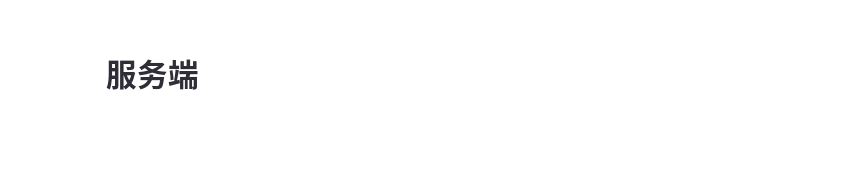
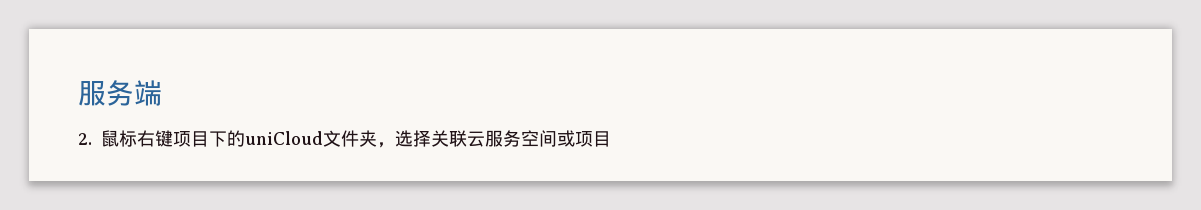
(199, 74) none -> [78,130,611,148] // 2.鼠标右键项目下的uniCloud文件夹，选择关联云服务空间或项目

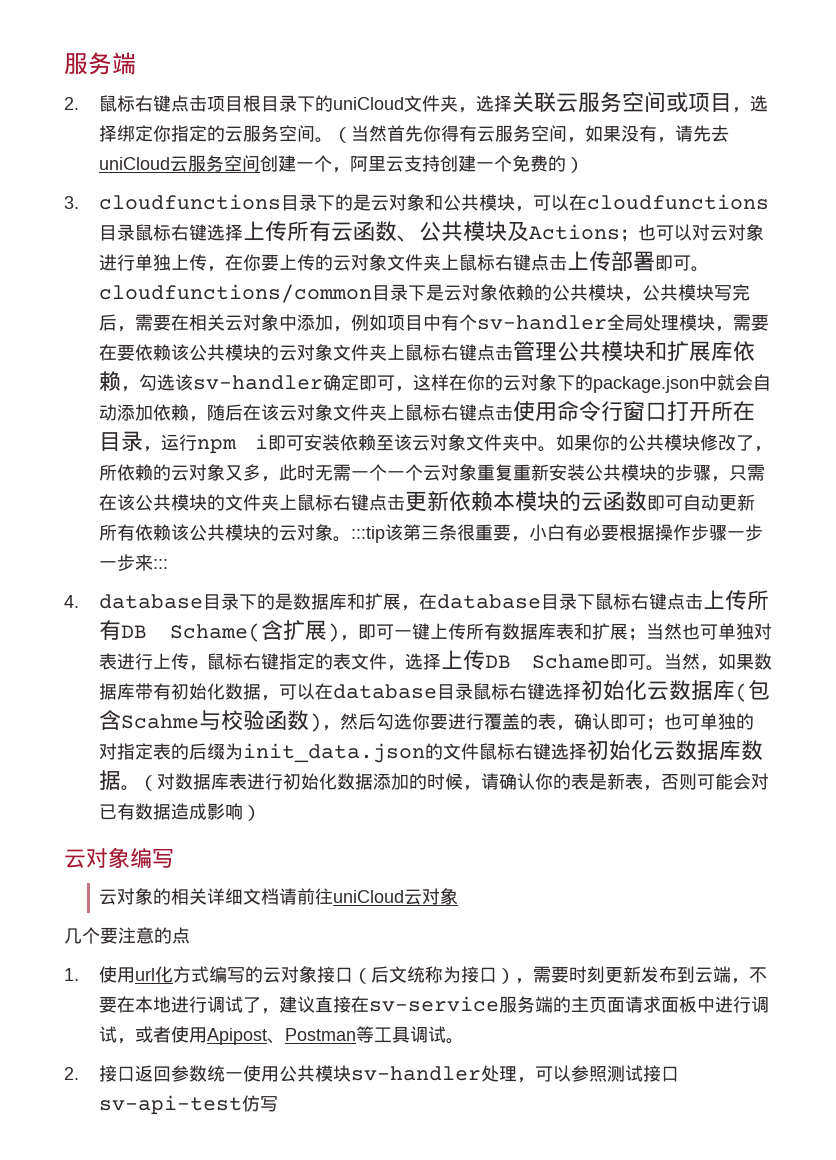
[173,131,209,147] 项目 -> [171,95,298,112] 点击项目根目录
(611, 139) none -> [732,95,769,113] [99,125,730,143] [99,155,585,173] [64,194,770,212] [99,221,765,242] [99,251,710,272] [99,284,751,303] [99,314,770,332] [99,341,756,362] [99,371,772,393] [99,400,756,422] [99,431,772,454] [99,464,766,482] [99,491,756,512] [99,524,764,543] [99,554,169,571] [64,590,770,611] [99,620,772,642] [99,650,772,671] [99,680,771,702] [99,710,755,732] [99,740,764,763] [99,770,770,791] [99,803,262,821] [64,847,174,869] [99,888,459,905] [64,927,190,944] [64,966,768,984] [99,996,770,1014] [99,1026,465,1045] [64,1065,680,1083] [99,1095,279,1115] ，选择绑定你指定的云服务空间。（当然首先你得有云服务空间，如果没有，请先去uniCloud云服务空间创建一个，阿里云支持创建一个免费的） // 3. cloudfunctions目录下的是云对象和公共模块，可以在cloudfunctions目录鼠标右键选择上传所有云函数、公共模块及Actions；也可以对云对象进行单独上传，在你要上传的云对象文件夹上鼠标右键点击上传部署即可。cloudfunctions/common目录下是云对象依赖的公共模块，公共模块写完后，需要在相关云对象中添加，例如项目中有个sv-handler全局处理模块，需要在要依赖该公共模块的云对象文件夹上鼠标右键点击管理公共模块和扩展库依赖，勾选该sv-handler确定即可，这样在你的云对象下的package.json中就会自动添加依赖，随后在该云对象文件夹上鼠标右键点击使用命令行窗口打开所在目录，运行npm i即可安装依赖至该云对象文件夹中。如果你的公共模块修改了，所依赖的云对象又多，此时无需一个一个云对象重复重新安装公共模块的步骤，只需在该公共模块的文件夹上鼠标右键点击更新依赖本模块的云函数即可自动更新所有依赖该公共模块的云对象。:::tip该第三条很重要，小白有必要根据操作步骤一步一步来::: // 4. database目录下的是数据库和扩展，在database目录下鼠标右键点击上传所有DB Schame(含扩展)，即可一键上传所有数据库表和扩展；当然也可单独对表进行上传，鼠标右键指定的表文件，选择上传DB Schame即可。当然，如果数据库带有初始化数据，可以在database目录鼠标右键选择初始化云数据库(包含Scahme与校验函数)，然后勾选你要进行覆盖的表，确认即可；也可单独的对指定表的后缀为init_data.json的文件鼠标右键选择初始化云数据库数据。（对数据库表进行初始化数据添加的时候，请确认你的表是新表，否则可能会对已有数据造成影响） // 云对象编写 // 云对象的相关详细文档请前往uniCloud云对象 // 几个要注意的点 // 1.使用url化方式编写的云对象接口（后文统称为接口），需要时刻更新发布到云端，不要在本地进行调试了，建议直接在sv-service服务端的主页面请求面板中进行调试，或者使用Apipost、Postman等工具调试。 // 2.接口返回参数统一使用公共模块sv-handler处理，可以参照测试接口sv-api-test仿写

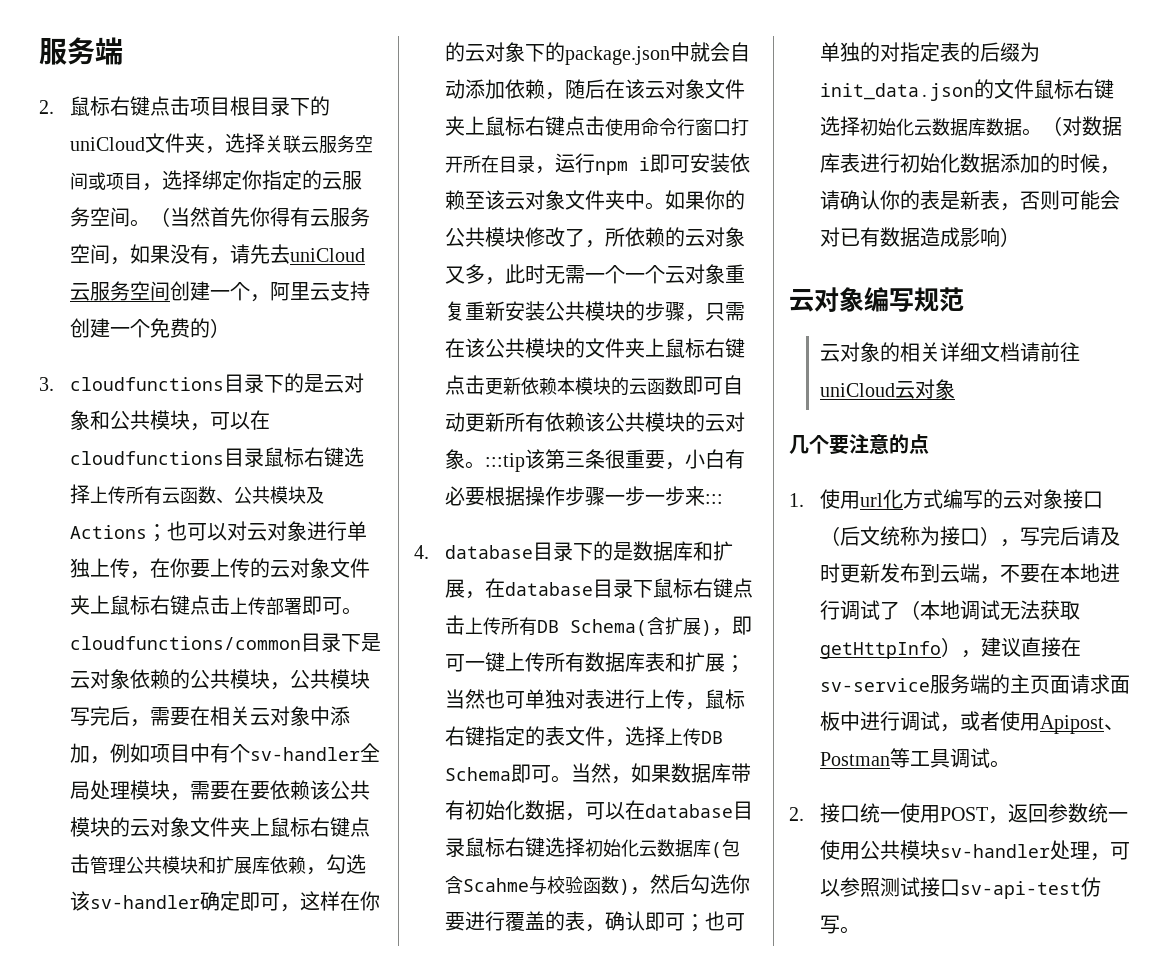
[170,623,261,642] Schame( -> [570,619,648,636] Schema(
[532,654,610,669] Schame -> [445,767,512,781] Schema
(174, 858) none -> [914,287,964,312] 规范
[533,966,606,983] 需要时刻 -> [1020,526,1121,546] [820,563,841,583] 写完后请及时
(262, 1005) none -> [900,600,1081,620] [820,637,962,659] （本地调试无法获取getHttpInfo）
(136, 1074) none -> [860,803,1009,824] 统一使用POST，
(279, 1104) none -> [840,926,861,934] 。

